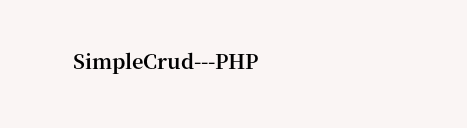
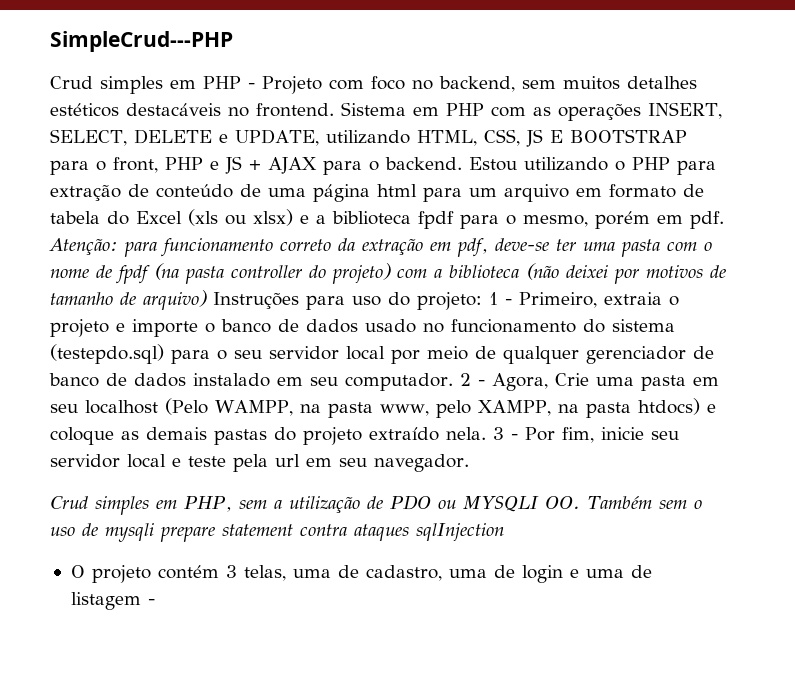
(258, 63) none -> [50,76,697,94] [50,102,722,121] [50,129,687,147] [50,156,716,175] [50,184,704,202] [50,209,724,229] [49,238,712,257] [50,263,726,284] [50,290,679,310] [50,319,675,337] [50,344,714,364] [49,373,719,391] [50,398,716,418] [50,427,679,445] [50,454,469,472] [50,495,702,515] [50,523,504,542] [70,565,652,583] [70,592,155,610] // Crud simples em PHP - Projeto com foco no backend, sem muitos detalhes estéticos destacáveis no frontend. Sistema em PHP com as operações INSERT, SELECT, DELETE e UPDATE, utilizando HTML, CSS, JS E BOOTSTRAP para o front, PHP e JS + AJAX para o backend. Estou utilizando o PHP para extração de conteúdo de uma página html para um arquivo em formato de tabela do Excel (xls ou xlsx) e a biblioteca fpdf para o mesmo, porém em pdf. Atenção: para funcionamento correto da extração em pdf, deve-se ter uma pasta com o nome de fpdf (na pasta controller do projeto) com a biblioteca (não deixei por motivos de tamanho de arquivo) Instruções para uso do projeto: 1 - Primeiro, extraia o projeto e importe o banco de dados usado no funcionamento do sistema (testepdo.sql) para o seu servidor local por meio de qualquer gerenciador de banco de dados instalado em seu computador. 2 - Agora, Crie uma pasta em seu localhost (Pelo WAMPP, na pasta www, pelo XAMPP, na pasta htdocs) e coloque as demais pastas do projeto extraído nela. 3 - Por fim, inicie seu servidor local e teste pela url em seu navegador. // Crud simples em PHP, sem a utilização de PDO ou MYSQLI OO. Também sem o uso de mysqli prepare statement contra ataques sqlInjection // O projeto contém 3 telas, uma de cadastro, uma de login e uma de listagem -

